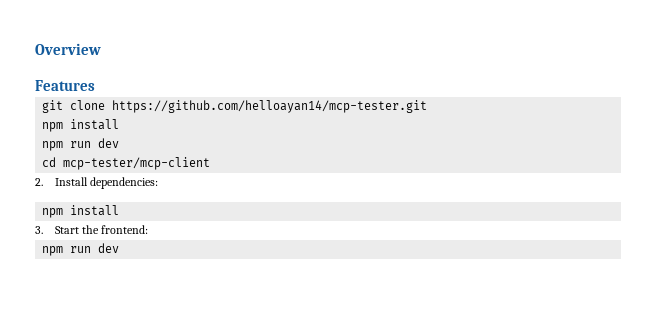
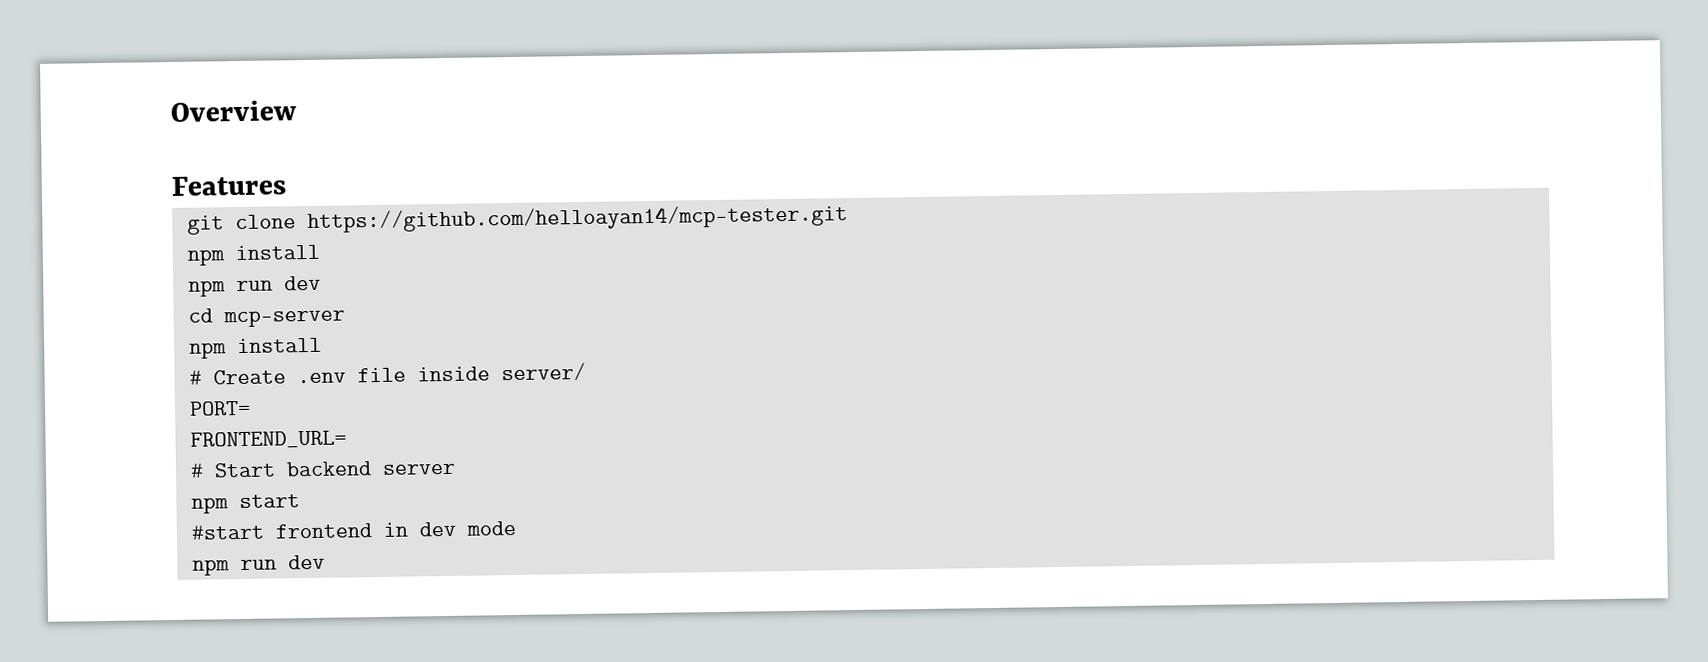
[63,157,211,170] [35,177,158,189] [42,205,120,218] [35,225,149,234] mcp-tester/mcp-client // 2. Install dependencies: // npm install // 3. Start the frontend: -> [222,309,345,328] [188,337,322,359] [188,362,586,385] [188,400,251,416] [189,430,347,449] [189,461,456,478] [190,494,300,514] [190,520,516,540] mcp-server // npm install // # Create .env file inside server/ // PORT= // FRONTEND_URL= // # Start backend server // npm start // #start frontend in dev mode

